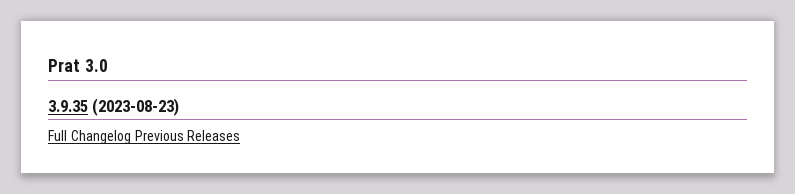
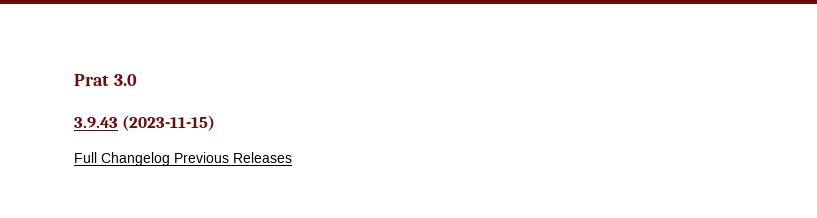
[48,98,180,116] 3.9.35 (2023-08-23) -> [74,115,216,131] 3.9.43 (2023-11-15)

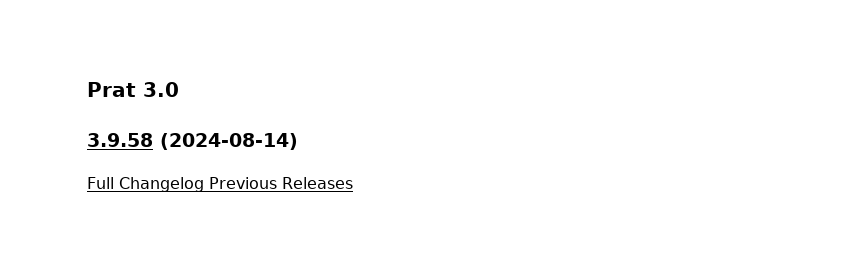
[74,115,216,131] 3.9.43 (2023-11-15) -> [87,133,298,150] 3.9.58 (2024-08-14)

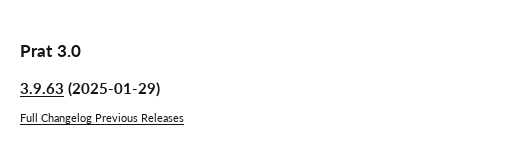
[87,133,298,150] 3.9.58 (2024-08-14) -> [20,82,161,97] 3.9.63 (2025-01-29)

